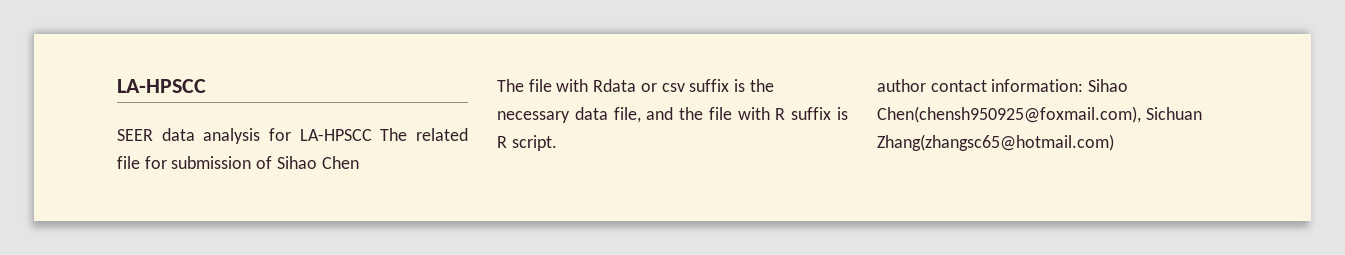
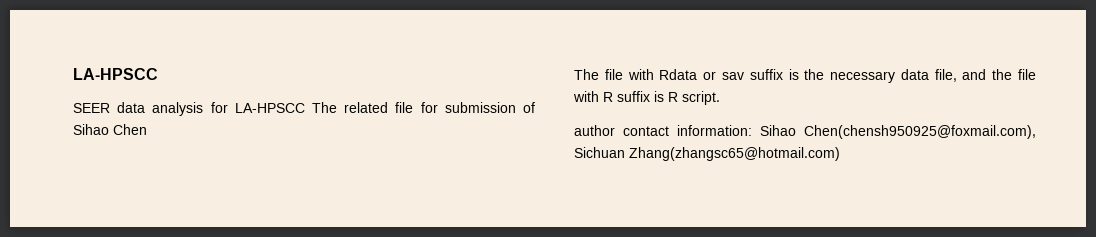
[661,83,685,92] csv -> [721,72,744,80] sav

